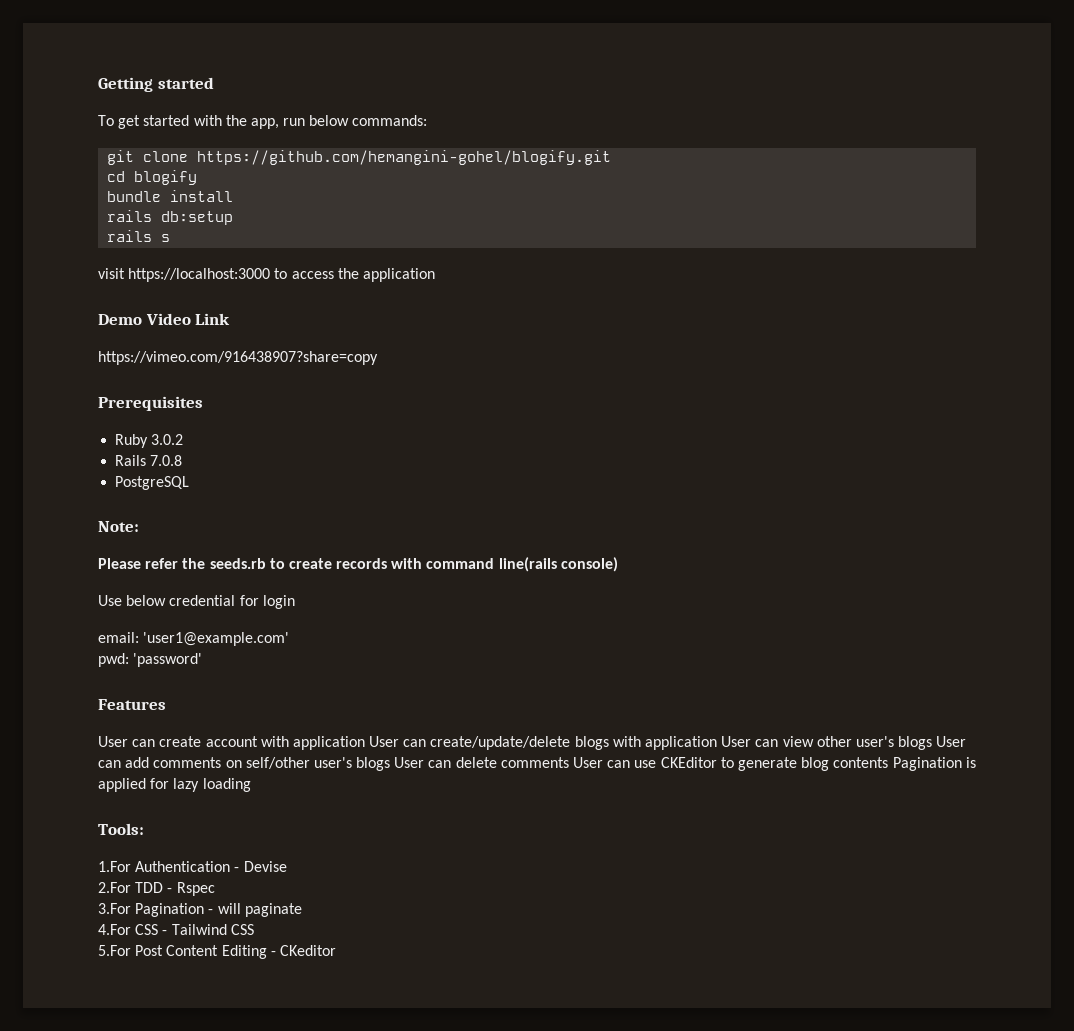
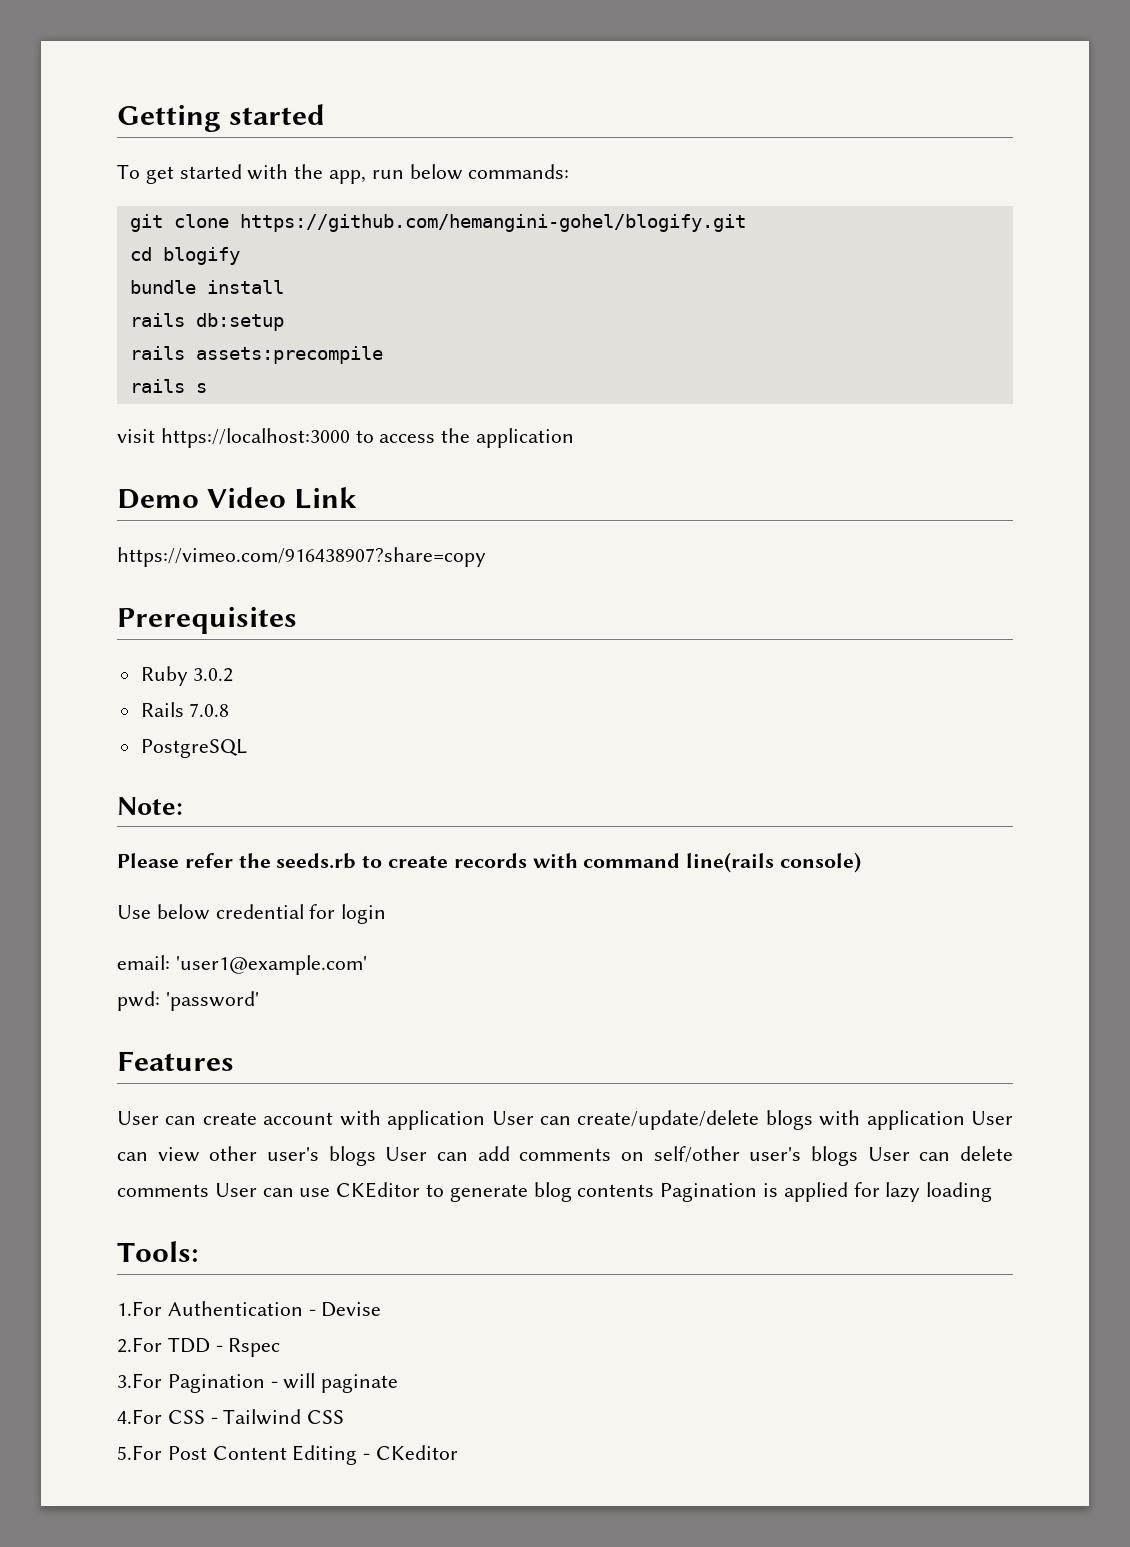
(234, 218) none -> [129,346,383,364] // rails assets:precompile

